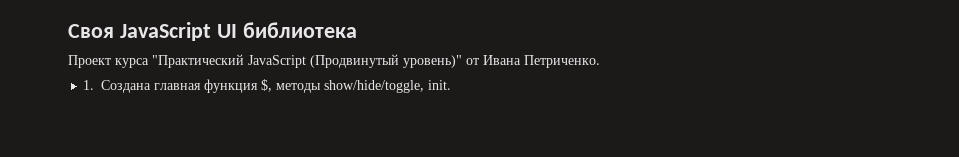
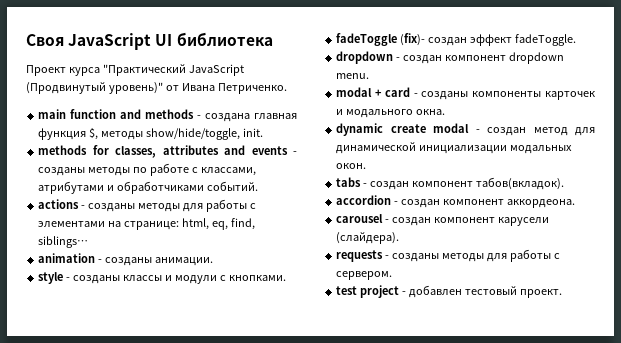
[83,80,152,93] 1. Cоздана -> [38,109,251,122] main function and methods - создана
(452, 85) none -> [38,145,297,158] [38,163,256,176] [38,181,259,194] [38,199,256,212] [38,218,255,230] [38,236,89,248] [38,253,214,266] [38,272,286,284] [336,33,576,46] [336,51,564,64] [336,73,370,79] [336,87,595,100] [336,109,446,118] [336,123,595,136] [336,142,573,154] [336,163,367,169] [336,177,564,190] [336,195,575,208] [336,214,549,226] [336,232,400,244] [336,249,560,262] [336,271,393,280] [336,285,562,298] // methods for classes, attributes and events - созданы методы по работе с классами, атрибутами и обработчиками событий. // actions - созданы методы для работы с элементами на странице: html, eq, find, siblings… // animation - созданы анимации. // style - созданы классы и модули с кнопками. // fadeToggle (fix)- создан эффект fadeToggle. // dropdown - создан компонент dropdown menu. // modal + card - созданы компоненты карточек и модального окна. // dynamic create modal - создан метод для динамической инициализации модальных окон. // tabs - создан компонент табов(вкладок). // accordion - создан компонент аккордеона. // carousel - создан компонент карусели (слайдера). // requests - созданы методы для работы с сервером. // test project - добавлен тестовый проект.

